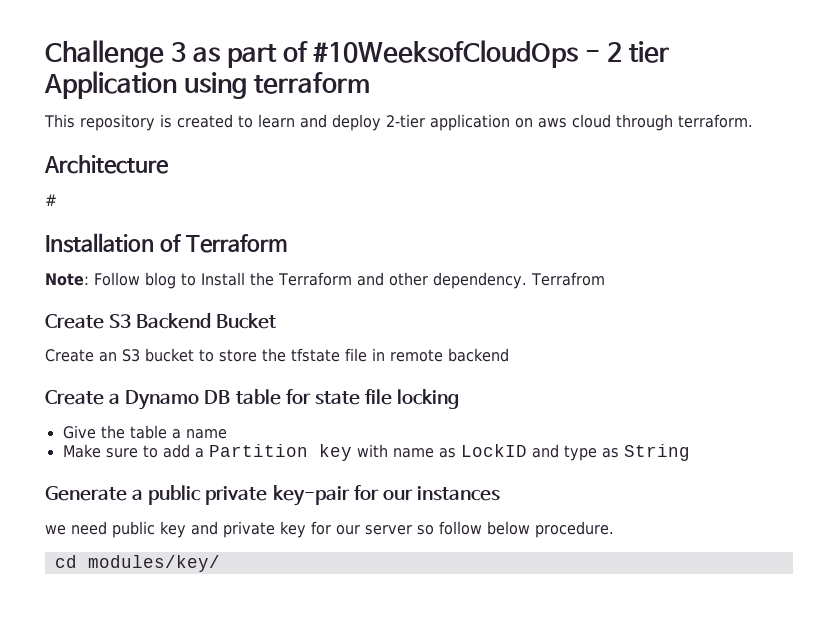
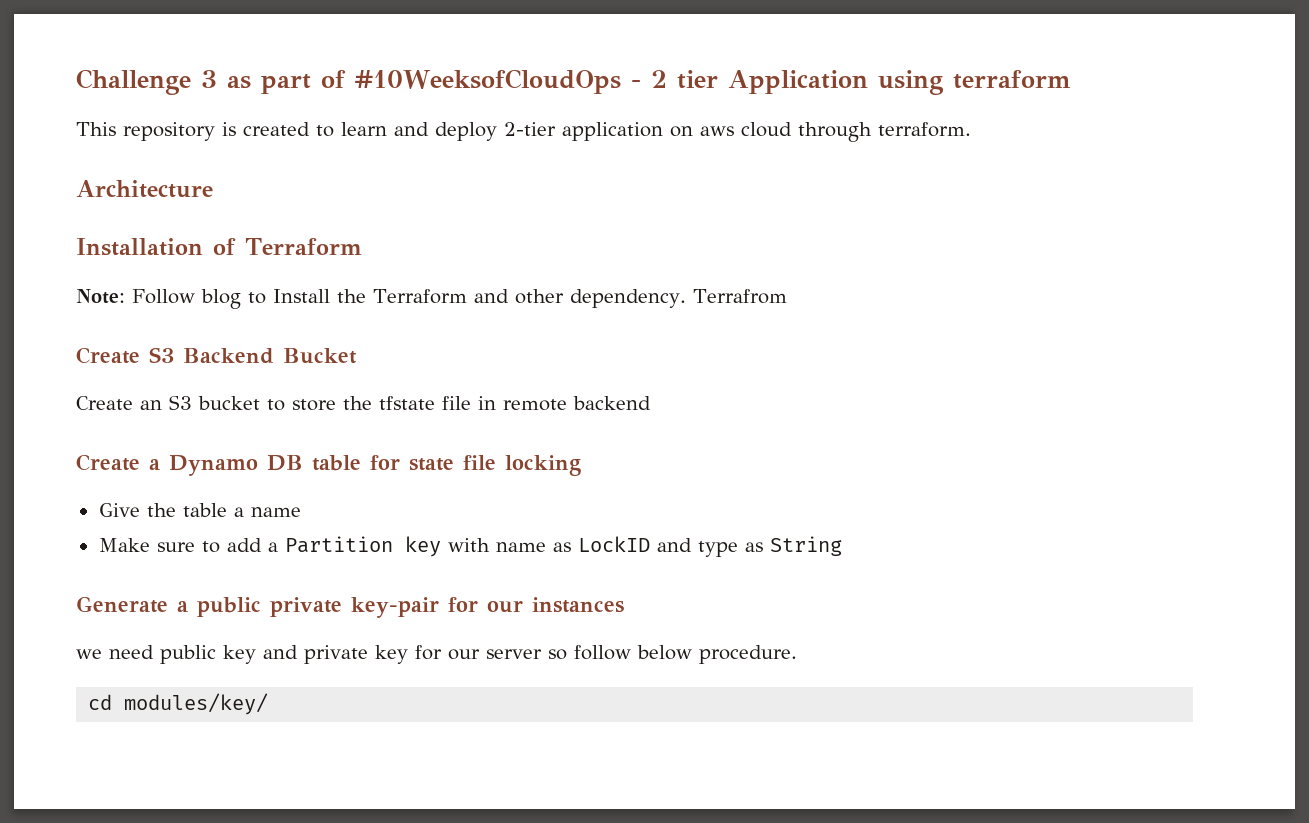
[45,194,57,206] // # -> (213, 189) none

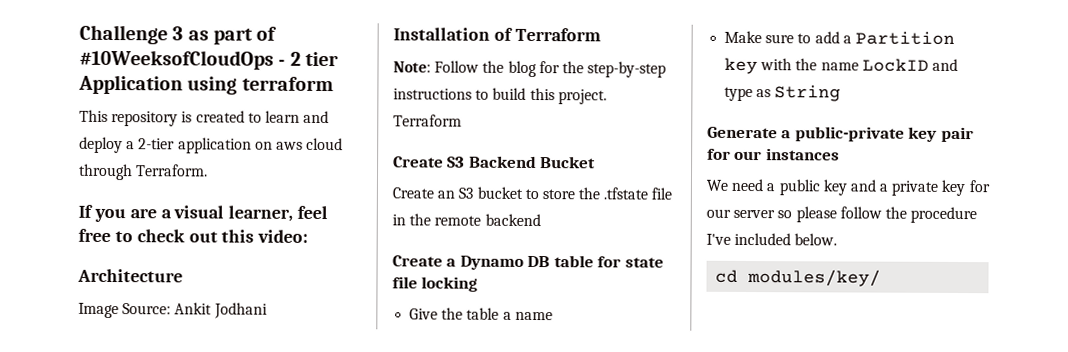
(497, 131) none -> [126,141,136,150] a
[878,122,971,137] [76,180,213,198] terraform. // Architecture -> [135,164,209,177] [78,204,329,223] [78,228,309,243] [77,268,183,283] [78,302,268,319] Terraform. // If you are a visual learner, feel free to check out this video: // Architecture // Image Source: Ankit Jodhani
[201,289,787,309] blog to Install the Terraform and other dependency. Terrafrom -> [482,60,667,78] [393,87,607,105] [393,114,462,127] the blog for the step-by-step instructions to build this project. Terraform
[379,396,435,410] tfstate -> [603,187,649,200] .tfstate
(496, 403) none -> [409,213,432,226] the
[495,542,571,552] name as -> [795,58,859,71] the name
[197,597,439,618] public private key-pair -> [794,126,974,143] public-private key pair
[76,645,154,659] we need -> [706,178,776,192] We need a
(298, 652) none -> [879,183,889,192] a
[574,645,797,664] follow below procedure. -> [795,206,978,224] [706,232,838,246] please follow the procedure I've included below.

